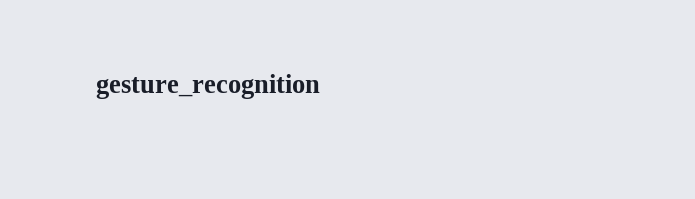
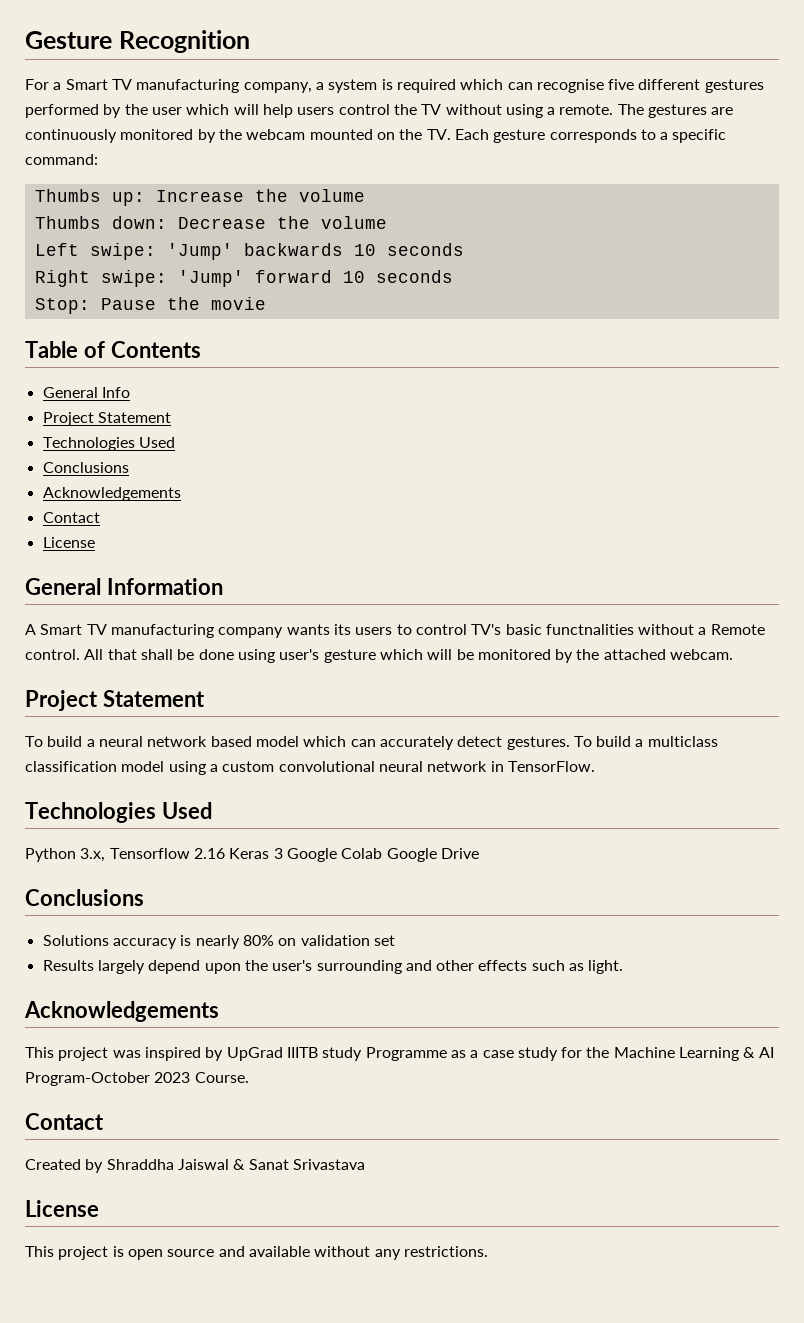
[96,74,320,99] gesture_recognition -> [25,30,250,53] [25,79,764,93] [25,104,734,118] [25,129,727,143] [25,154,98,165] [34,189,365,206] [34,216,387,229] [34,243,464,260] [34,270,453,287] [34,297,266,314] [25,341,201,358] [42,387,130,398] [42,412,171,426] [42,437,175,451] [42,462,129,473] [42,487,181,501] [42,512,100,523] [42,537,95,548] [25,578,223,595] [25,624,765,638] [25,649,734,663] [25,690,205,711] [25,736,718,750] [25,761,595,775] [25,802,212,823] [25,848,479,862] [25,889,144,906] [42,935,395,949] [42,960,624,974] [24,1001,219,1022] [25,1047,774,1061] [25,1072,249,1086] [25,1113,104,1130] [25,1159,365,1173] [25,1200,99,1217] [25,1246,488,1260] Gesture Recognition // For a Smart TV manufacturing company, a system is required which can recognise five different gestures performed by the user which will help users control the TV without using a remote. The gestures are continuously monitored by the webcam mounted on the TV. Each gesture corresponds to a specific command: // Thumbs up: Increase the volume // Thumbs down: Decrease the volume // Left swipe: 'Jump' backwards 10 seconds // Right swipe: 'Jump' forward 10 seconds // Stop: Pause the movie // Table of Contents // General Info // Project Statement // Technologies Used // Conclusions // Acknowledgements // Contact // License // General Information // A Smart TV manufacturing company wants its users to control TV's basic functnalities without a Remote control. All that shall be done using user's gesture which will be monitored by the attached webcam. // Project Statement // To build a neural network based model which can accurately detect gestures. To build a multiclass classification model using a custom convolutional neural network in TensorFlow. // Technologies Used // Python 3.x, Tensorflow 2.16 Keras 3 Google Colab Google Drive // Conclusions // Solutions accuracy is nearly 80% on validation set // Results largely depend upon the user's surrounding and other effects such as light. // Acknowledgements // This project was inspired by UpGrad IIITB study Programme as a case study for the Machine Learning & AI Program-October 2023 Course. // Contact // Created by Shraddha Jaiswal & Sanat Srivastava // License // This project is open source and available without any restrictions.

